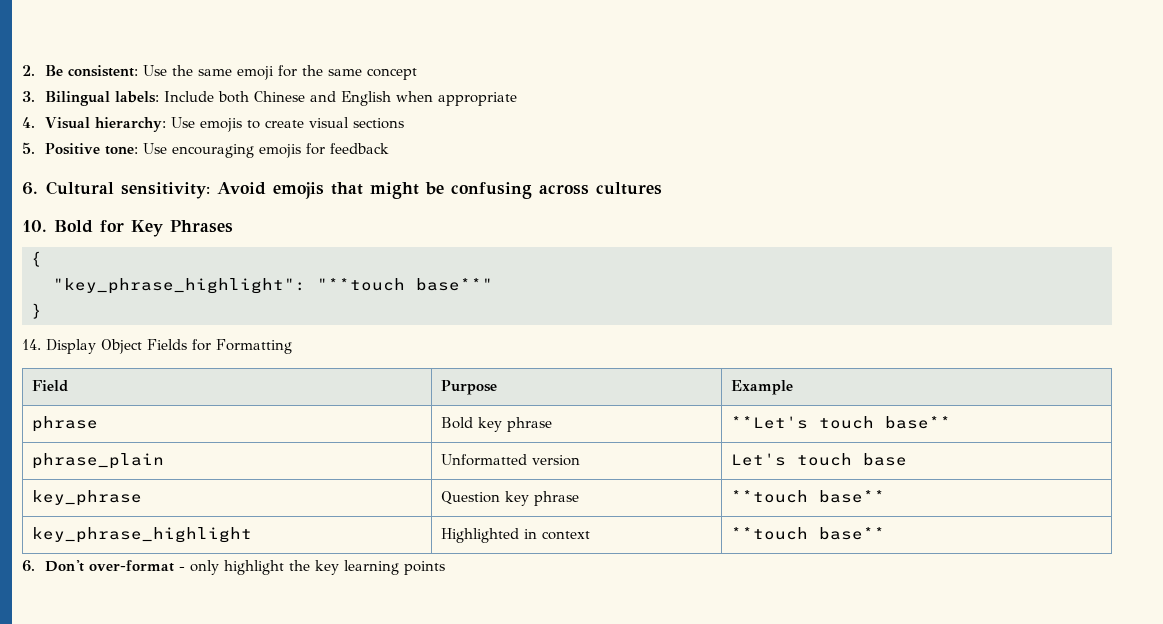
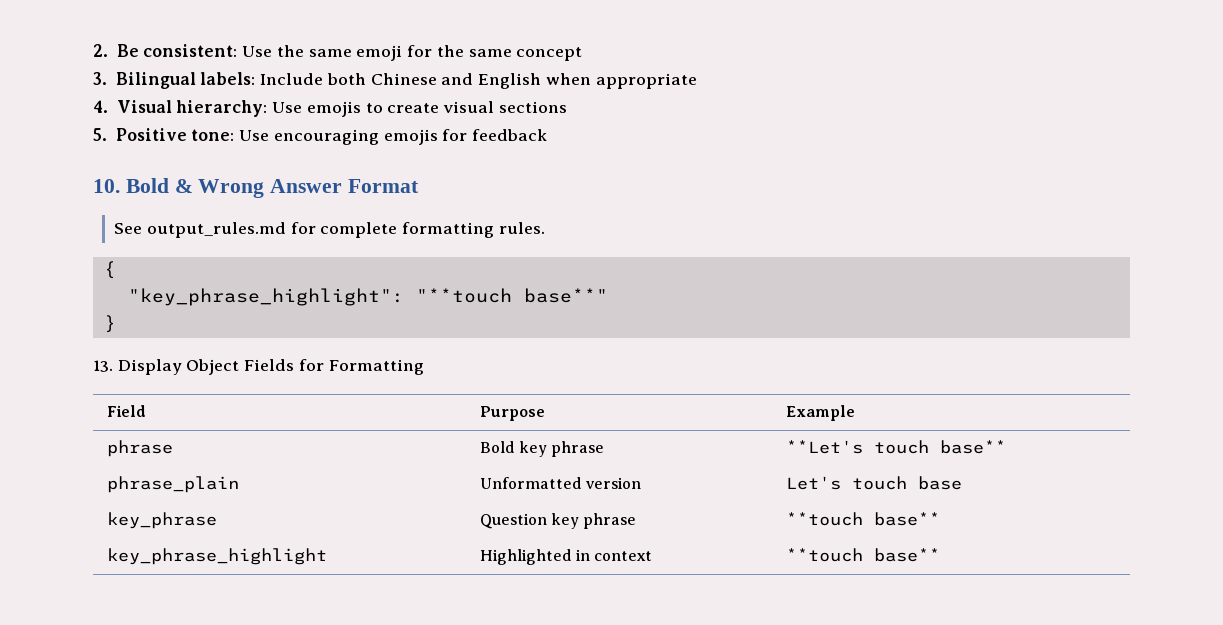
[22,181,663,199] [22,220,233,237] 6. Cultural sensitivity: Avoid emojis that might be confusing across cultures // 10. Bold for Key Phrases -> [93,178,420,198] [114,222,545,238] 10. Bold & Wrong Answer Format // See output_rules.md for complete formatting rules.
[22,339,41,350] 14. -> [93,360,113,372] 13.
[22,560,446,575] // 6. Don't over-format - only highlight the key learning points -> (940, 555) none

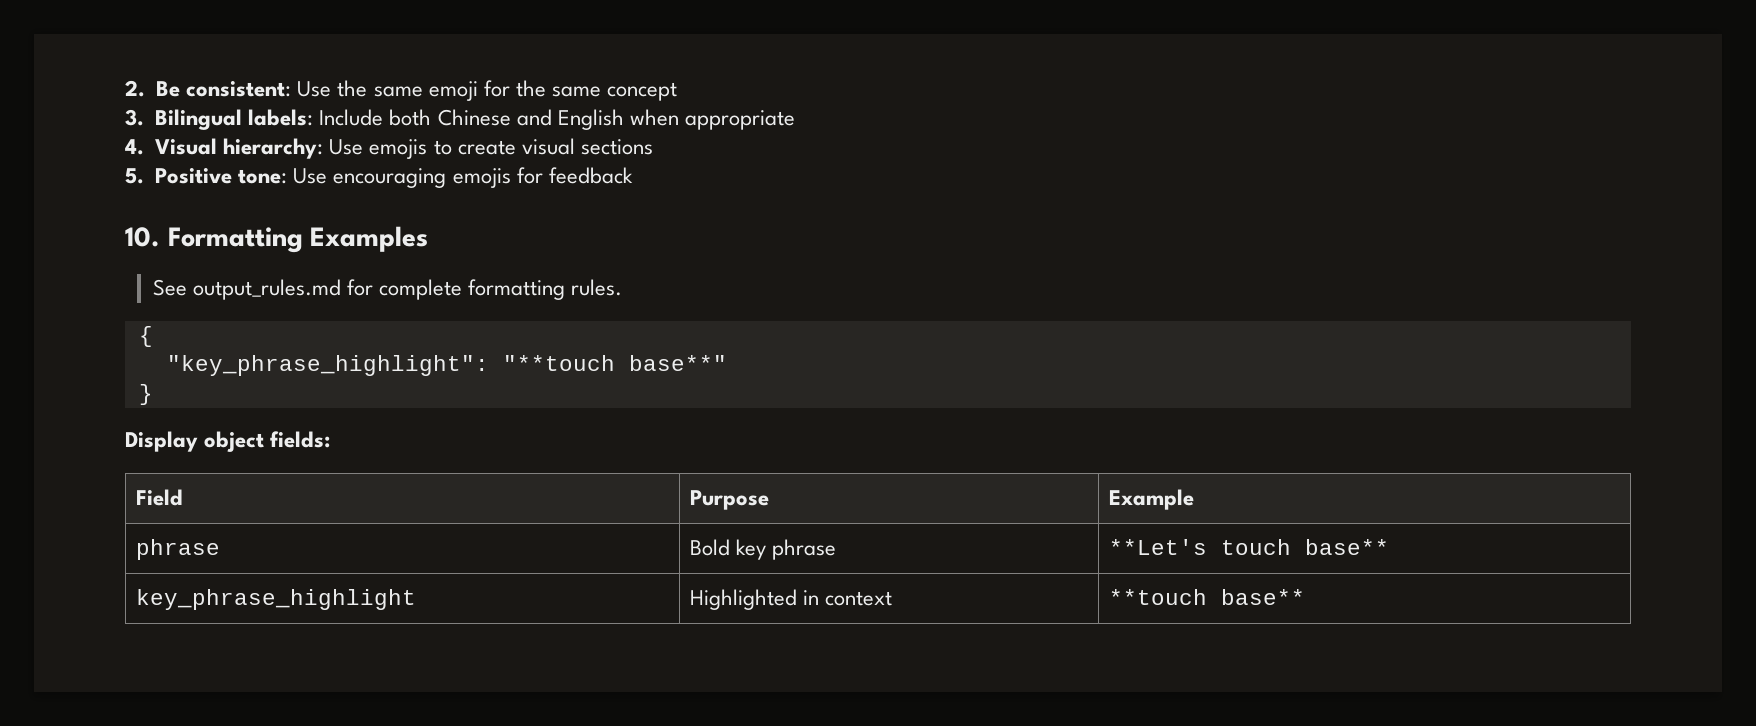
[125,178,420,198] Bold & Wrong Answer Format -> [167,226,429,253] Formatting Examples
[93,359,424,375] 13. Display Object Fields for Formatting -> [125,431,331,452] Display object fields:
[106,476,239,493] [479,477,642,489] [785,476,962,490] [106,512,217,529] [479,513,637,529] [785,512,940,526] // phrase_plain | Unformatted version | Let's touch base // key_phrase | Question key phrase | **touch base** -> (1390, 547) none

